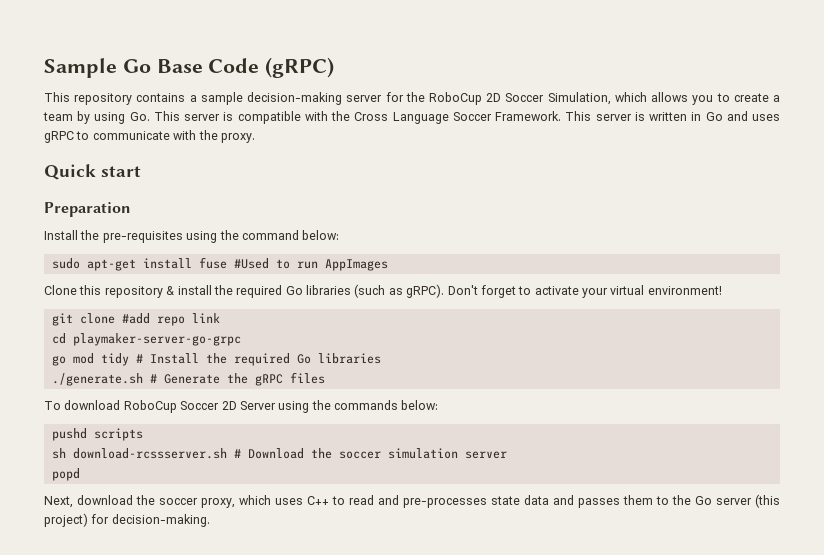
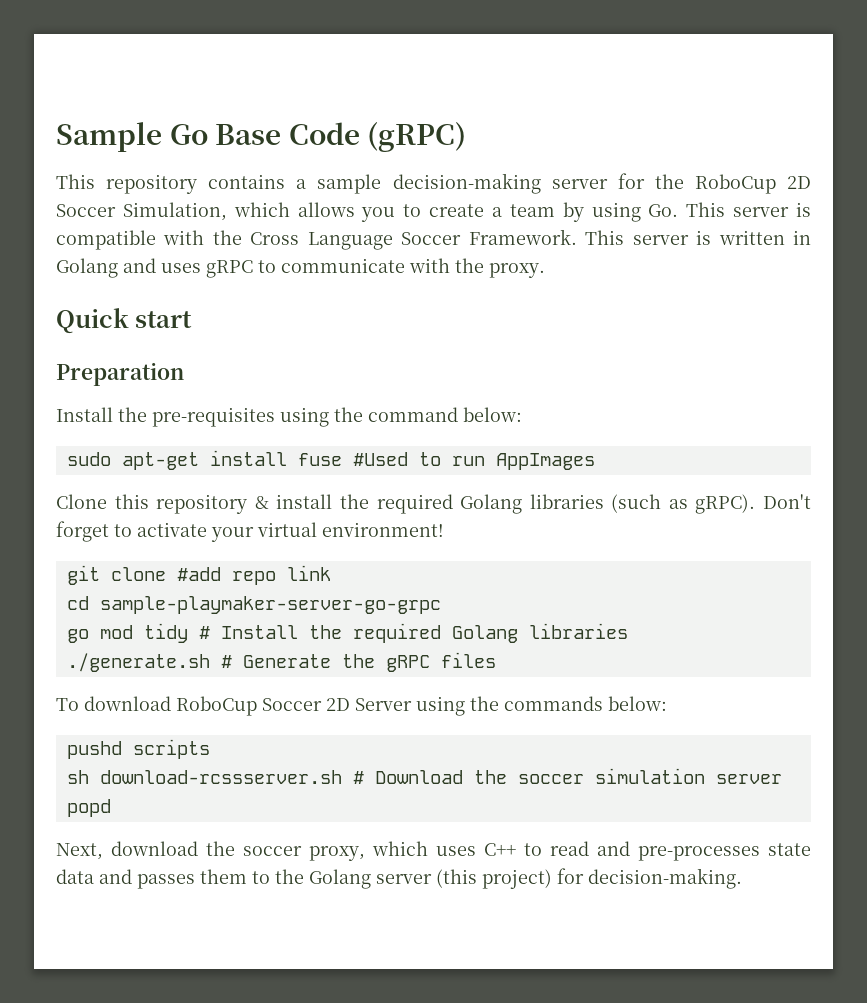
[705,112,723,121] Go -> [56,258,118,278] Golang
[285,286,303,295] Go -> [460,494,523,514] Golang
[72,333,241,346] playmaker-server-go-grpc -> [99,596,441,614] sample-playmaker-server-go-grpc
[296,354,311,364] Go -> [451,625,518,643] Golang
[695,496,712,505] Go -> [309,869,371,889] Golang

